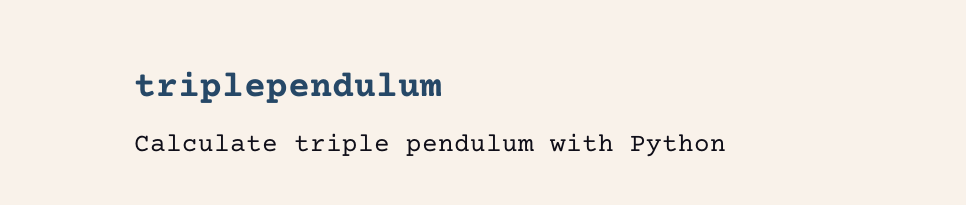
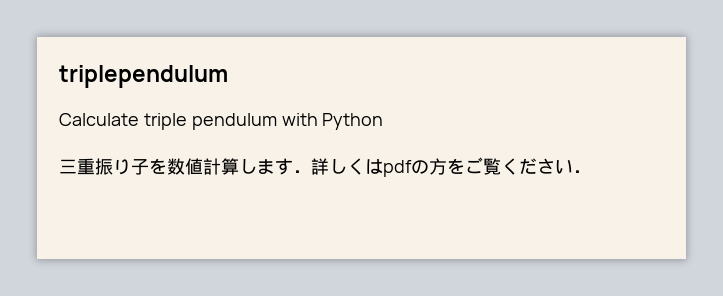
(726, 145) none -> [59,157,591,177] // 三重振り子を数値計算します．詳しくはpdfの方をご覧ください．

